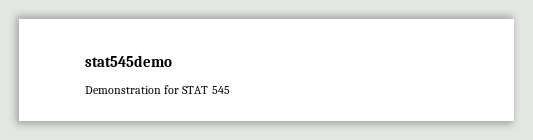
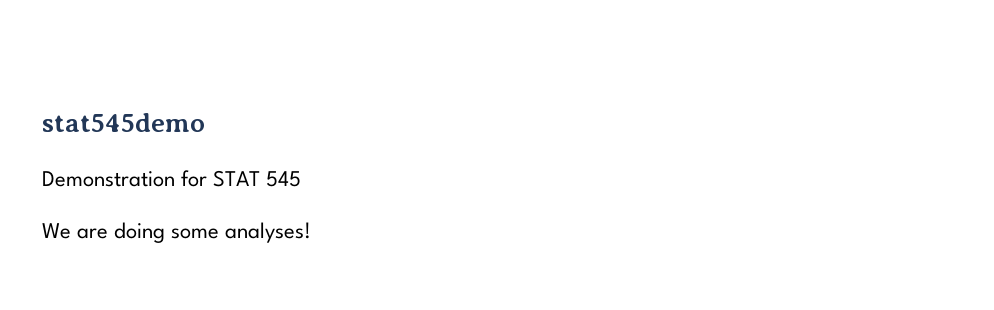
(230, 90) none -> [42,222,312,243] // We are doing some analyses!

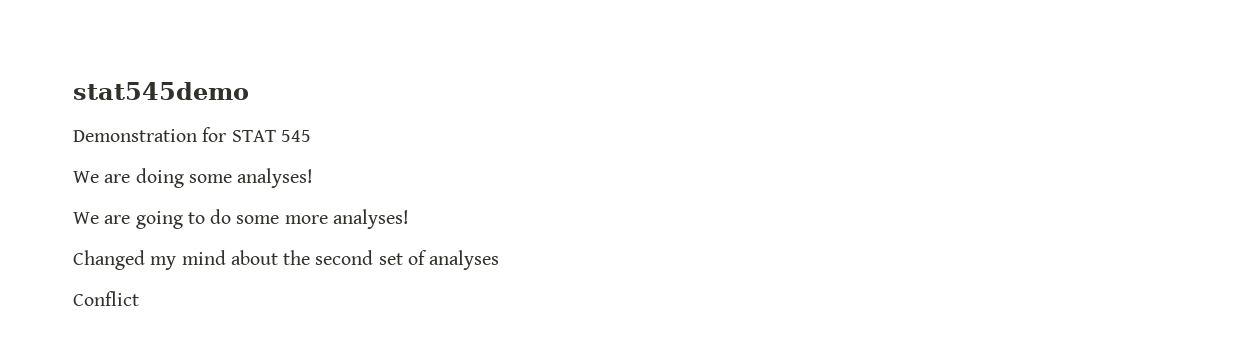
(312, 232) none -> [73,209,409,229] [73,250,500,270] [73,291,139,306] // We are going to do some more analyses! // Changed my mind about the second set of analyses // Conflict

